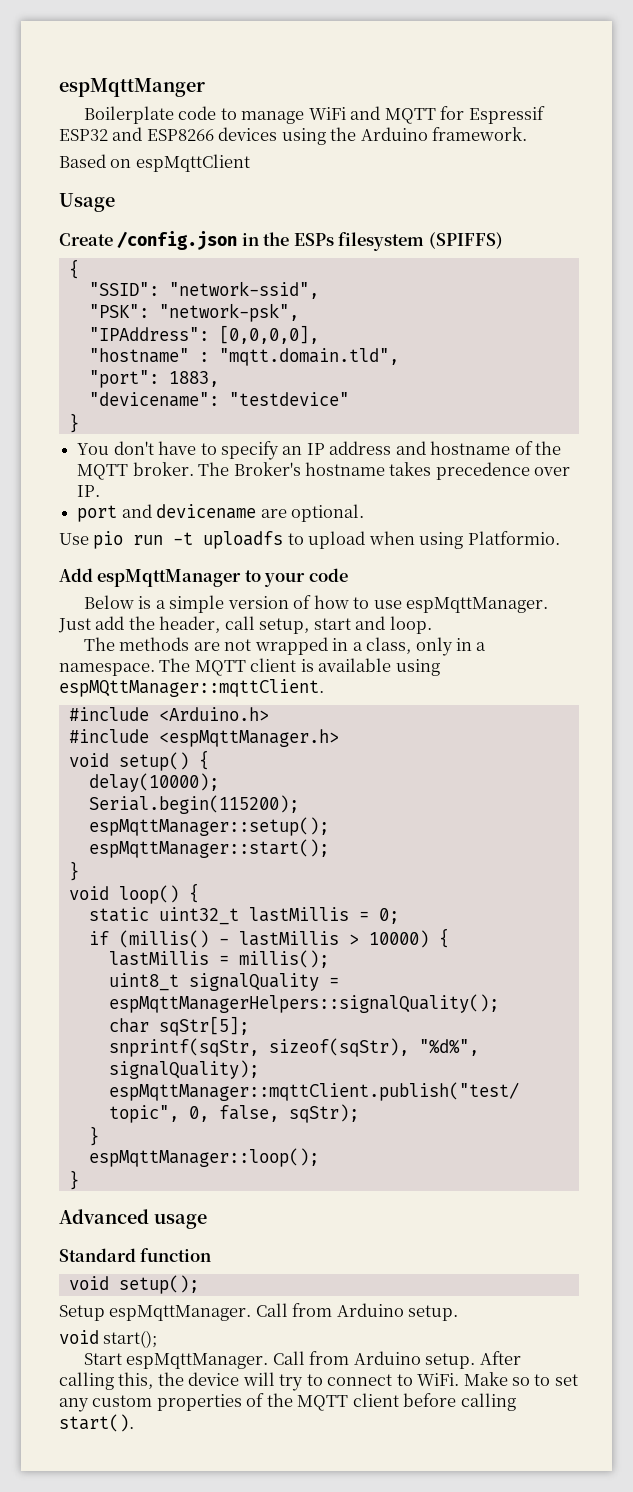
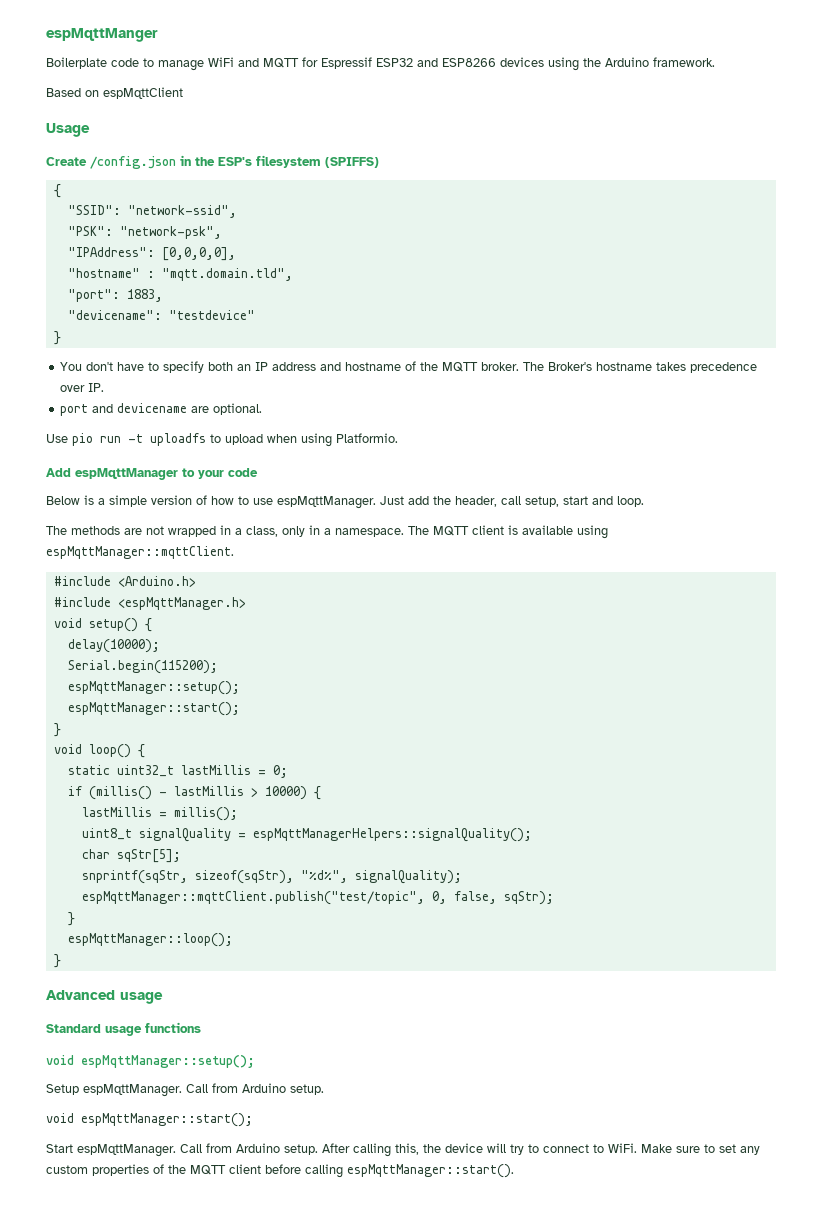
[293,233,334,246] ESPs -> [218,157,252,166] ESP's
(279, 450) none -> [208,362,234,371] both
[59,679,324,697] espMQttManager::mqttClient. -> [46,546,234,559] espMqttManager::mqttClient.
[140,1248,212,1262] [68,1275,199,1294] function // void setup(); -> [105,1022,201,1036] [46,1055,255,1068] usage functions // void espMqttManager::setup();
[103,1330,158,1348] start(); -> [81,1113,253,1127] espMqttManager::start();
[512,1377,531,1386] so -> [676,1146,700,1153] sure
[59,1414,134,1432] start(). -> [347,1164,514,1178] espMqttManager::start().

